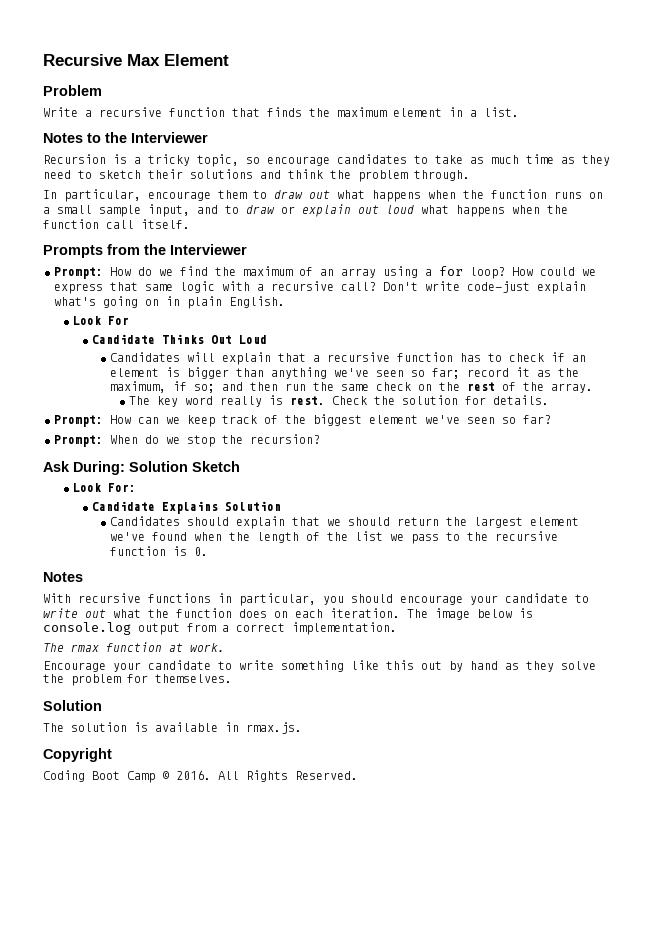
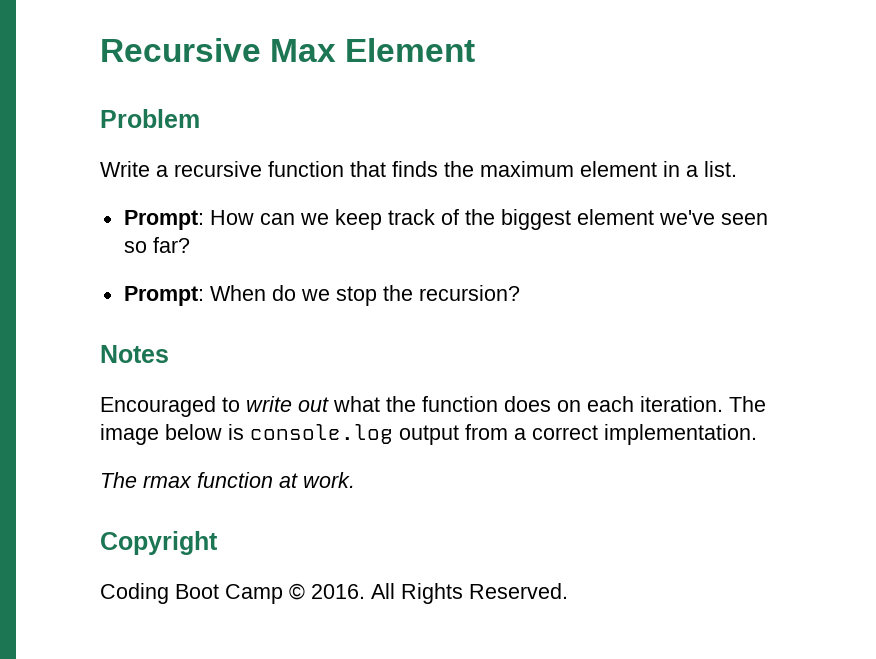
[43,132,208,143] [43,154,610,167] [43,169,470,182] [43,189,603,202] [43,204,568,217] [43,219,190,229] [43,244,247,258] [54,266,596,279] [54,281,586,294] [54,296,285,309] [72,316,129,325] [91,334,267,344] [110,352,587,365] [110,367,580,379] [110,381,594,393] [129,395,550,407] // Notes to the Interviewer // Recursion is a tricky topic, so encourage candidates to take as much time as they need to sketch their solutions and think the problem through. // In particular, encourage them to draw out what happens when the function runs on a small sample input, and to draw or explain out loud what happens when the function call itself. // Prompts from the Interviewer // Prompt: How do we find the maximum of an array using a for loop? How could we express that same logic with a recursive call? Don't write code—just explain what's going on in plain English. // Look For // Candidate Thinks Out Loud // Candidates will explain that a recursive function has to check if an element is bigger than anything we've seen so far; record it as the maximum, if so; and then run the same check on the rest of the array. // The key word really is rest. Check the solution for details. -> (737, 169) none
[43,461,240,475] [72,483,136,492] [91,501,281,514] [110,516,580,529] [110,531,559,544] [110,546,209,556] [43,572,83,582] [43,593,568,606] Ask During: Solution Sketch // Look For: // Candidate Explains Solution // Candidates should explain that we should return the largest element we've found when the length of the list we pass to the recursive function is 0. // Notes // With recursive functions in particular, you should encourage your candidate -> [100,345,169,363] [100,396,216,417] Notes // Encouraged
[43,660,596,672] [43,674,232,686] [43,700,102,711] [43,722,302,734] // Encourage your candidate to write something like this out by hand as they solve the problem for themselves. // Solution // The solution is available in rmax.js. -> (355, 480) none

